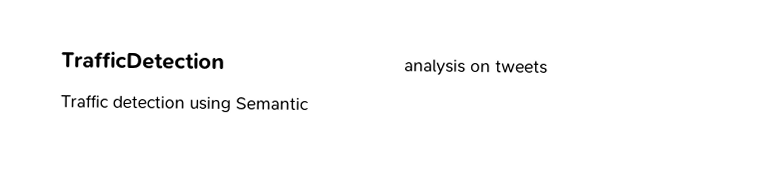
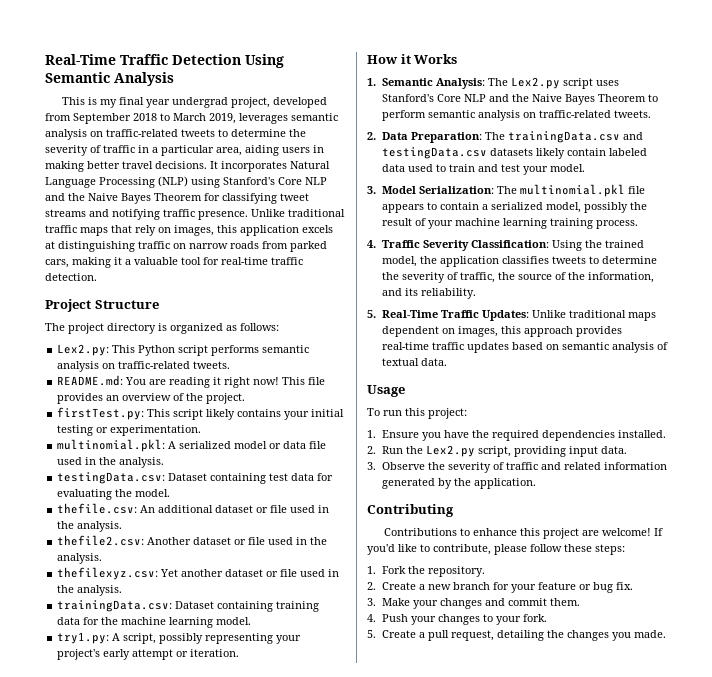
[61,51,225,71] [60,94,309,113] [404,59,548,76] TrafficDetection // Traffic detection using Semantic analysis on tweets -> [45,54,284,68] [45,72,174,86] [62,97,328,108] [45,113,338,124] [45,129,306,140] [45,145,324,156] [45,161,330,172] [45,176,327,188] [45,193,309,204] [45,209,345,220] [45,225,333,236] [45,241,327,252] [45,257,303,268] [45,273,97,281] [45,299,159,312] [45,323,279,334] [57,344,310,356] [57,361,231,372] [57,375,326,388] [57,393,246,404] [57,407,345,420] [57,425,202,436] [57,439,327,452] [57,457,165,468] [57,472,334,484] [57,489,171,500] [57,503,330,514] [57,521,123,532] [57,535,328,546] [57,553,103,564] [57,567,340,580] [57,585,123,596] [57,600,320,612] [57,617,252,628] [57,632,302,644] [57,649,240,660] [367,54,458,64] [367,77,619,89] [381,94,658,105] [381,110,651,121] [367,131,643,143] [381,147,647,159] [381,164,585,175] [367,184,645,197] [381,202,647,213] [381,218,638,229] [367,240,644,251] [381,256,657,267] [381,272,654,283] [381,288,476,299] [367,310,656,321] [381,326,622,337] [381,342,668,353] [381,358,447,366] [367,385,405,397] [367,408,467,419] [367,430,666,441] [367,445,627,457] [367,462,667,473] [381,478,536,489] [367,504,454,517] [384,528,664,539] [367,544,625,555] [367,566,485,577] [367,582,633,593] [367,598,580,609] [367,614,547,625] [367,630,666,641] Real-Time Traffic Detection Using Semantic Analysis // This is my final year undergrad project, developed from September 2018 to March 2019, leverages semantic analysis on traffic-related tweets to determine the severity of traffic in a particular area, aiding users in making better travel decisions. It incorporates Natural Language Processing (NLP) using Stanford's Core NLP and the Naive Bayes Theorem for classifying tweet streams and notifying traffic presence. Unlike traditional traffic maps that rely on images, this application excels at distinguishing traffic on narrow roads from parked cars, making it a valuable tool for real-time traffic detection. // Project Structure // The project directory is organized as follows: // Lex2.py: This Python script performs semantic analysis on traffic-related tweets. // README.md: You are reading it right now! This file provides an overview of the project. // firstTest.py: This script likely contains your initial testing or experimentation. // multinomial.pkl: A serialized model or data file used in the analysis. // testingData.csv: Dataset containing test data for evaluating the model. // thefile.csv: An additional dataset or file used in the analysis. // thefile2.csv: Another dataset or file used in the analysis. // thefilexyz.csv: Yet another dataset or file used in the analysis. // trainingData.csv: Dataset containing training data for the machine learning model. // try1.py: A script, possibly representing your project's early attempt or iteration. // How it Works // 1. Semantic Analysis: The Lex2.py script uses Stanford's Core NLP and the Naive Bayes Theorem to perform semantic analysis on traffic-related tweets. // 2. Data Preparation: The trainingData.csv and testingData.csv datasets likely contain labeled data used to train and test your model. // 3. Model Serialization: The multinomial.pkl file appears to contain a serialized model, possibly the result of your machine learning training process. // 4. Traffic Severity Classification: Using the trained model, the application classifies tweets to determine the severity of traffic, the source of the information, and its reliability. // 5. Real-Time Traffic Updates: Unlike traditional maps dependent on images, this approach provides real-time traffic updates based on semantic analysis of textual data. // Usage // To run this project: // 1. Ensure you have the required dependencies installed. // 2. Run the Lex2.py script, providing input data. // 3. Observe the severity of traffic and related information generated by the application. // Contributing // Contributions to enhance this project are welcome! If you'd like to contribute, please follow these steps: // 1. Fork the repository. // 2. Create a new branch for your feature or bug fix. // 3. Make your changes and commit them. // 4. Push your changes to your fork. // 5. Create a pull request, detailing the changes you made.

